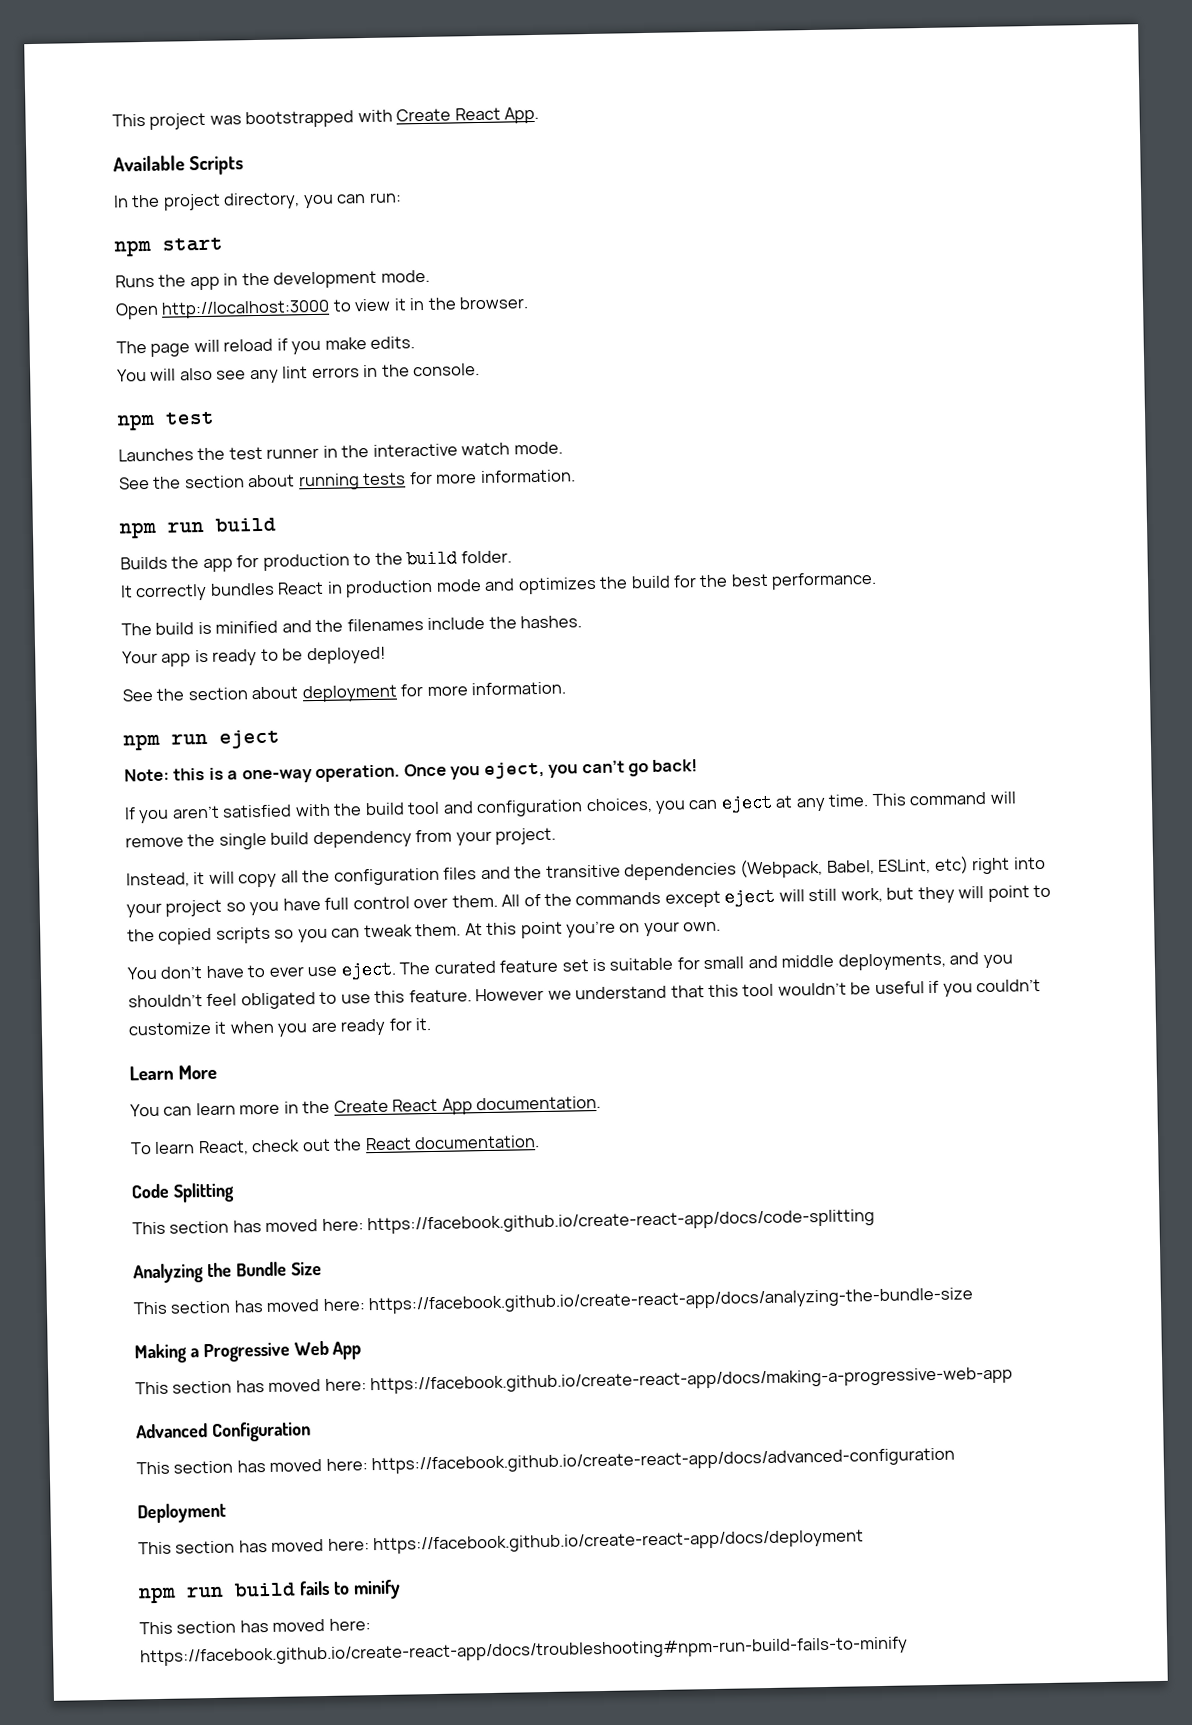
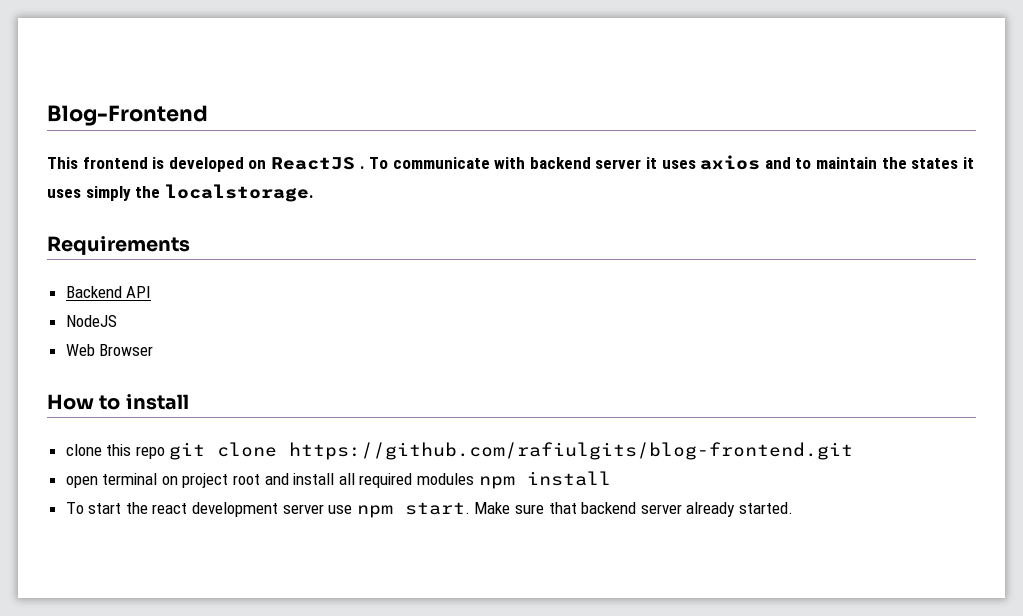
[112,106,540,130] [113,155,245,176] [113,192,402,211] [114,237,223,257] [115,269,430,291] [115,296,530,320] [116,336,416,357] [117,363,481,384] [117,411,215,431] [118,441,563,462] [119,469,576,491] [119,517,276,539] [120,549,512,573] [120,571,878,602] [121,615,583,636] [122,646,386,667] [122,681,567,703] [123,729,280,751] [124,759,699,784] [124,791,1017,824] [125,827,557,850] [126,856,1046,888] [126,884,1052,918] [127,920,722,945] [127,952,1013,980] [128,979,1042,1010] [128,1017,432,1037] [129,1064,218,1081] [130,1095,602,1117] [130,1135,541,1156] [131,1182,235,1203] [132,1209,876,1235] [133,1261,322,1284] [133,1287,974,1315] [134,1340,362,1364] [135,1366,1014,1395] [136,1421,311,1443] [136,1447,956,1475] [137,1502,226,1524] [138,1529,865,1555] [138,1579,401,1604] [139,1618,371,1635] [140,1636,908,1667] This project was bootstrapped with Create React App. // Available Scripts // In the project directory, you can run: // npm start // Runs the app in the development mode. // Open http://localhost:3000 to view it in the browser. // The page will reload if you make edits. // You will also see any lint errors in the console. // npm test // Launches the test runner in the interactive watch mode. // See the section about running tests for more information. // npm run build // Builds the app for production to the build folder. // It correctly bundles React in production mode and optimizes the build for the best performance. // The build is minified and the filenames include the hashes. // Your app is ready to be deployed! // See the section about deployment for more information. // npm run eject // Note: this is a one-way operation. Once you eject, you can’t go back! // If you aren’t satisfied with the build tool and configuration choices, you can eject at any time. This command will remove the single build dependency from your project. // Instead, it will copy all the configuration files and the transitive dependencies (Webpack, Babel, ESLint, etc) right into your project so you have full control over them. All of the commands except eject will still work, but they will point to the copied scripts so you can tweak them. At this point you’re on your own. // You don’t have to ever use eject. The curated feature set is suitable for small and middle deployments, and you shouldn’t feel obligated to use this feature. However we understand that this tool wouldn’t be useful if you couldn’t customize it when you are ready for it. // Learn More // You can learn more in the Create React App documentation. // To learn React, check out the React documentation. // Code Splitting // This section has moved here: https://facebook.github.io/create-react-app/docs/code-splitting // Analyzing the Bundle Size // This section has moved here: https://facebook.github.io/create-react-app/docs/analyzing-the-bundle-size // Making a Progressive Web App // This section has moved here: https://facebook.github.io/create-react-app/docs/making-a-progressive-web-app // Advanced Configuration // This section has moved here: https://facebook.github.io/create-react-app/docs/advanced-configuration // Deployment // This section has moved here: https://facebook.github.io/create-react-app/docs/deployment // npm run build fails to minify // This section has moved here: https://facebook.github.io/create-react-app/docs/troubleshooting#npm-run-build-fails-to-minify -> [47,105,208,126] [47,155,974,172] [47,184,314,202] [47,236,190,255] [65,286,152,298] [65,315,117,327] [65,344,154,356] [47,394,189,410] [65,442,854,460] [65,471,611,489] [65,502,793,518] Blog-Frontend // This frontend is developed on ReactJS . To communicate with backend server it uses axios and to maintain the states it uses simply the localstorage. // Requirements // Backend API // NodeJS // Web Browser // How to install // clone this repo git clone https://github.com/rafiulgits/blog-frontend.git // open terminal on project root and install all required modules npm install // To start the react development server use npm start. Make sure that backend server already started.

